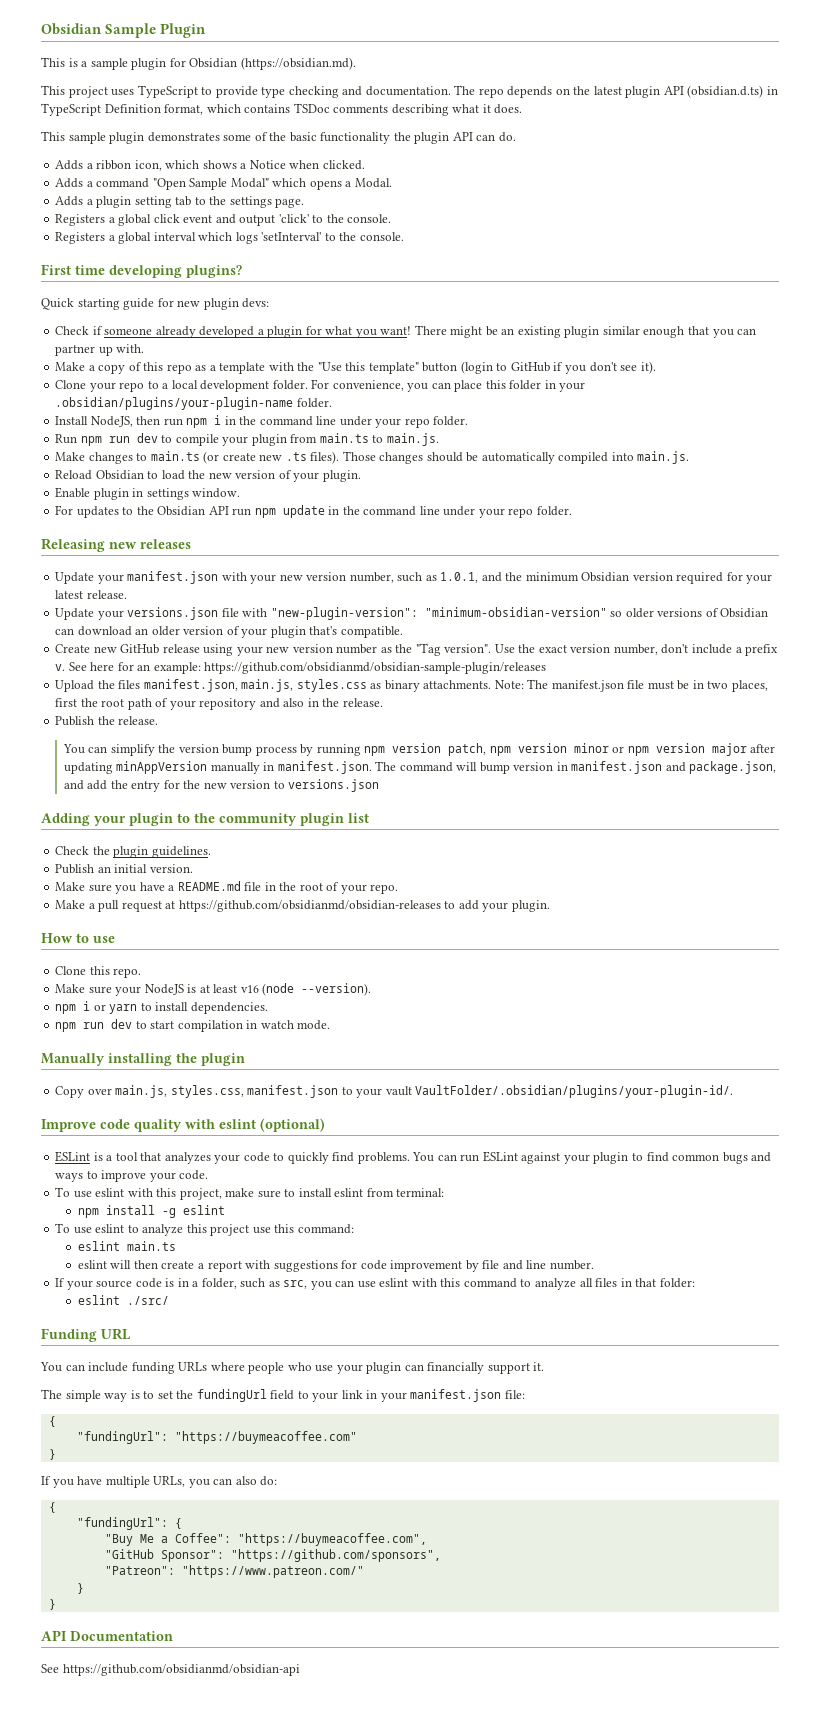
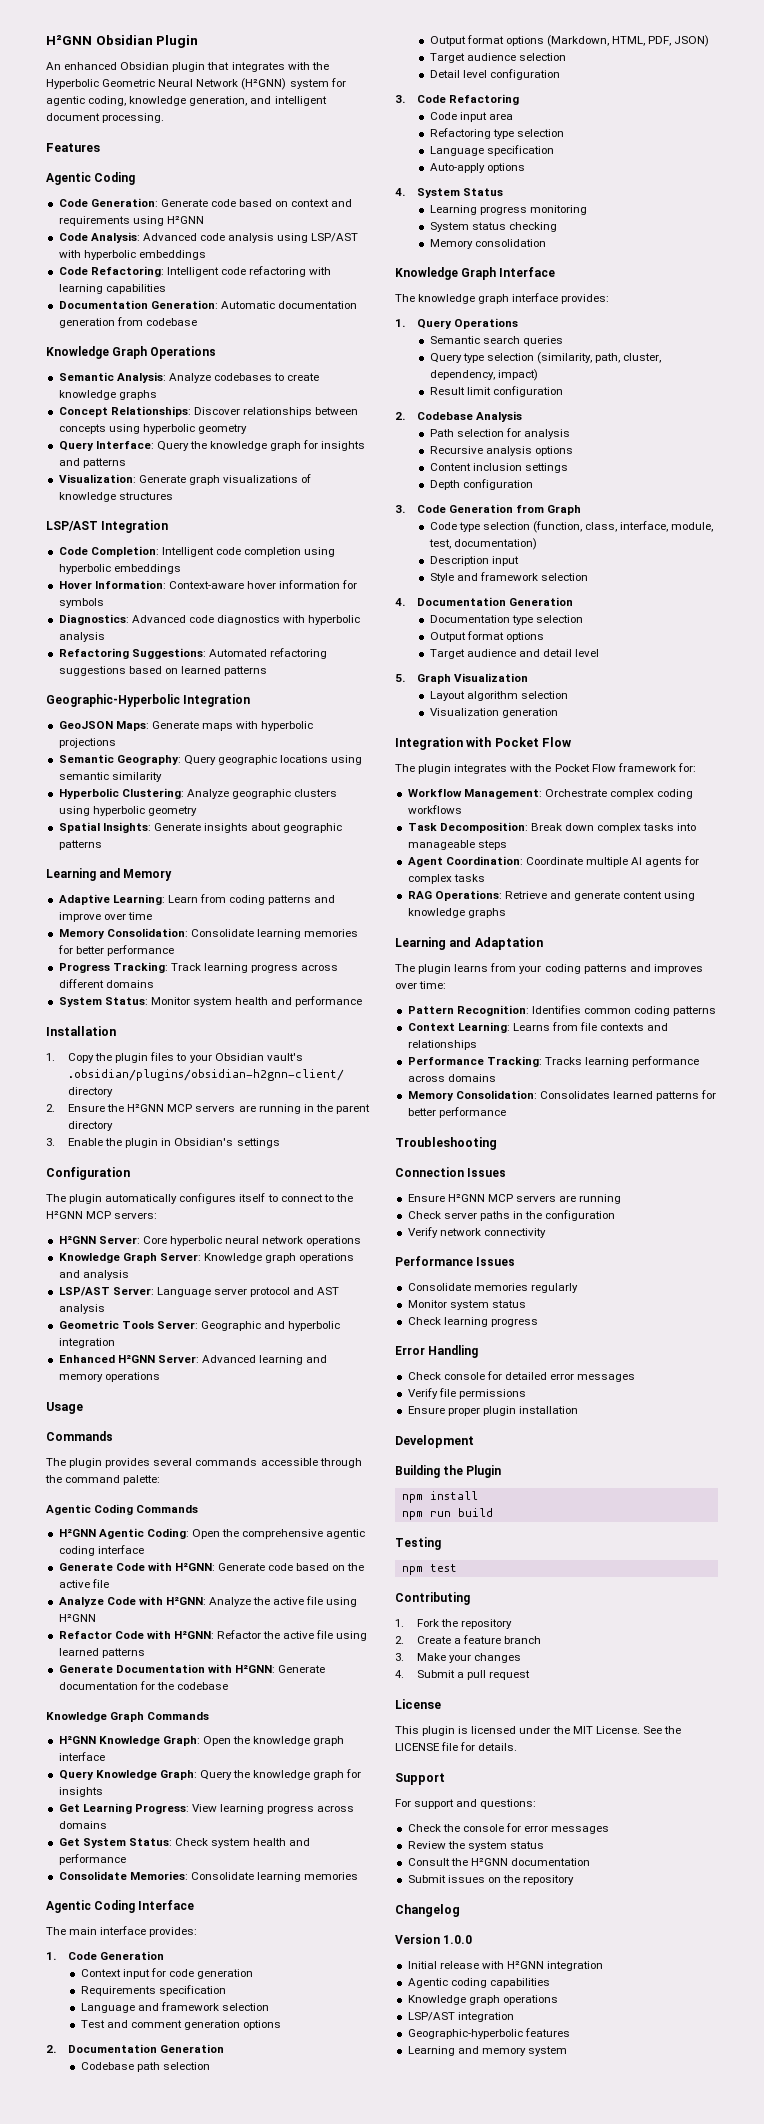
[41,23,207,38] [41,57,356,70] [41,85,778,98] [41,103,523,116] [41,131,516,144] [55,160,365,171] [55,178,392,190] [55,196,305,208] [55,214,392,226] [55,232,404,244] [41,264,242,278] [41,298,270,310] [55,325,757,338] [55,344,145,356] [55,361,656,374] [55,379,586,392] [55,397,332,410] [55,415,469,428] [55,433,439,446] [55,451,690,464] [55,470,361,482] [55,487,241,500] [55,505,572,518] [41,538,191,552] [55,571,773,584] [55,590,127,599] [55,607,769,620] [55,626,403,638] [55,643,779,656] [55,662,547,674] [55,679,768,692] [55,698,383,710] [55,716,159,726] [62,743,776,756] [63,761,777,774] [63,779,380,792] [41,813,369,826] [55,846,211,858] [55,864,193,874] [55,881,399,894] [55,900,550,912] [41,933,115,943] [55,966,142,978] [55,983,372,996] [55,1001,268,1014] [55,1019,331,1032] [41,1053,245,1066] [55,1085,734,1098] [41,1118,325,1132] [55,1151,772,1164] [55,1170,209,1182] [55,1187,445,1200] [77,1205,225,1218] [55,1223,354,1236] [77,1241,176,1251] [77,1260,594,1272] [55,1278,695,1290] [77,1295,169,1305] [41,1328,131,1342] [40,1362,545,1374] [41,1389,525,1402] [48,1416,56,1427] [76,1431,357,1444] [48,1449,56,1460] [41,1476,278,1488] [48,1502,56,1513] [76,1517,182,1530] [104,1533,427,1546] [104,1549,441,1562] [104,1565,364,1578] [76,1583,84,1594] [48,1599,56,1610] [41,1630,173,1641] [41,1664,300,1676] Obsidian Sample Plugin // This is a sample plugin for Obsidian (https://obsidian.md). // This project uses TypeScript to provide type checking and documentation. The repo depends on the latest plugin API (obsidian.d.ts) in TypeScript Definition format, which contains TSDoc comments describing what it does. // This sample plugin demonstrates some of the basic functionality the plugin API can do. // Adds a ribbon icon, which shows a Notice when clicked. // Adds a command "Open Sample Modal" which opens a Modal. // Adds a plugin setting tab to the settings page. // Registers a global click event and output 'click' to the console. // Registers a global interval which logs 'setInterval' to the console. // First time developing plugins? // Quick starting guide for new plugin devs: // Check if someone already developed a plugin for what you want! There might be an existing plugin similar enough that you can partner up with. // Make a copy of this repo as a template with the "Use this template" button (login to GitHub if you don't see it). // Clone your repo to a local development folder. For convenience, you can place this folder in your .obsidian/plugins/your-plugin-name folder. // Install NodeJS, then run npm i in the command line under your repo folder. // Run npm run dev to compile your plugin from main.ts to main.js. // Make changes to main.ts (or create new .ts files). Those changes should be automatically compiled into main.js. // Reload Obsidian to load the new version of your plugin. // Enable plugin in settings window. // For updates to the Obsidian API run npm update in the command line under your repo folder. // Releasing new releases // Update your manifest.json with your new version number, such as 1.0.1, and the minimum Obsidian version required for your latest release. // Update your versions.json file with "new-plugin-version": "minimum-obsidian-version" so older versions of Obsidian can download an older version of your plugin that's compatible. // Create new GitHub release using your new version number as the "Tag version". Use the exact version number, don't include a prefix v. See here for an example: https://github.com/obsidianmd/obsidian-sample-plugin/releases // Upload the files manifest.json, main.js, styles.css as binary attachments. Note: The manifest.json file must be in two places, first the root path of your repository and also in the release. // Publish the release. // You can simplify the version bump process by running npm version patch, npm version minor or npm version major after updating minAppVersion manually in manifest.json. The command will bump version in manifest.json and package.json, and add the entry for the new version to versions.json // Adding your plugin to the community plugin list // Check the plugin guidelines. // Publish an initial version. // Make sure you have a README.md file in the root of your repo. // Make a pull request at https://github.com/obsidianmd/obsidian-releases to add your plugin. // How to use // Clone this repo. // Make sure your NodeJS is at least v16 (node --version). // npm i or yarn to install dependencies. // npm run dev to start compilation in watch mode. // Manually installing the plugin // Copy over main.js, styles.css, manifest.json to your vault VaultFolder/.obsidian/plugins/your-plugin-id/. // Improve code quality with eslint (optional) // ESLint is a tool that analyzes your code to quickly find problems. You can run ESLint against your plugin to find common bugs and ways to improve your code. // To use eslint with this project, make sure to install eslint from terminal: // npm install -g eslint // To use eslint to analyze this project use this command: // eslint main.ts // eslint will then create a report with suggestions for code improvement by file and line number. // If your source code is in a folder, such as src, you can use eslint with this command to analyze all files in that folder: // eslint ./src/ // Funding URL // You can include funding URLs where people who use your plugin can financially support it. // The simple way is to set the fundingUrl field to your link in your manifest.json file: // { // "fundingUrl": "https://buymeacoffee.com" // } // If you have multiple URLs, you can also do: // { // "fundingUrl": { // "Buy Me a Coffee": "https://buymeacoffee.com", // "GitHub Sponsor": "https://github.com/sponsors", // "Patreon": "https://www.patreon.com/" // } // } // API Documentation // See https://github.com/obsidianmd/obsidian-api -> [46,35,199,48] [46,62,329,72] [46,78,346,90] [46,96,327,106] [46,113,165,123] [46,143,100,152] [46,172,136,185] [58,198,353,207] [58,216,204,226] [58,232,359,243] [58,250,206,260] [58,266,332,277] [58,284,166,294] [58,300,357,309] [58,317,197,328] [46,346,217,359] [58,372,320,383] [58,390,157,400] [58,406,359,417] [58,424,247,434] [58,440,366,451] [58,458,126,468] [58,474,312,485] [58,492,173,502] [46,520,169,533] [58,546,336,557] [58,564,181,574] [58,580,358,589] [58,598,104,608] [58,614,361,625] [58,632,105,642] [58,648,327,659] [58,666,268,676] [46,694,251,707] [58,721,314,731] [58,738,116,748] [58,754,363,765] [58,772,162,782] [58,788,338,799] [58,806,197,816] [58,822,343,833] [58,840,102,850] [46,868,173,881] [58,894,336,905] [58,912,152,922] [58,928,359,939] [57,945,174,956] [58,962,339,973] [58,979,154,988] [58,996,363,1007] [46,1026,116,1036] [46,1052,303,1063] [67,1069,344,1081] [67,1087,113,1097] [46,1104,370,1114] [67,1121,113,1131] [46,1138,280,1148] [46,1167,130,1180] [46,1193,353,1204] [46,1211,158,1219] [58,1236,362,1246] [58,1253,355,1263] [58,1270,129,1280] [58,1287,340,1297] [58,1304,105,1314] [58,1320,341,1331] [58,1338,115,1348] [58,1355,328,1365] [58,1372,160,1382] [46,1402,83,1414] [46,1431,113,1441] [46,1458,362,1468] [45,1475,161,1485] [46,1504,199,1515] [58,1528,366,1539] [58,1545,144,1556] [58,1562,365,1571] [58,1579,109,1588] [58,1596,358,1607] [58,1614,96,1622] [58,1630,368,1641] [58,1648,145,1658] [58,1664,326,1673] [58,1681,228,1690] [46,1712,210,1722] [58,1736,345,1746] [58,1752,105,1761] [58,1769,362,1780] [58,1787,103,1797] [58,1803,355,1814] [58,1821,107,1829] [58,1838,311,1848] [58,1854,126,1865] [58,1871,359,1882] [46,1900,195,1913] [46,1926,198,1937] [46,1951,165,1960] [80,1968,254,1979] [80,1985,226,1996] [80,2002,269,2013] [80,2020,282,2030] [46,2044,225,2053] [80,2062,210,2072] [429,35,710,47] [429,53,566,63] [429,69,560,80] [395,94,520,105] [429,112,513,122] [429,128,564,139] [429,145,554,156] [429,163,525,173] [395,188,504,198] [429,205,587,215] [429,222,557,232] [429,239,546,249] [395,267,556,280] [395,293,610,304] [395,318,519,329] [429,336,563,346] [429,352,662,364] [429,369,538,381] [429,386,563,397] [395,411,523,422] [429,428,570,439] [429,446,573,456] [429,463,568,473] [429,479,533,490] [395,504,582,515] [429,521,714,533] [428,538,537,550] [429,556,519,566] [429,572,588,583] [395,597,574,606] [429,615,583,625] [429,631,544,642] [429,649,600,659] [395,673,529,684] [429,691,568,701] [429,708,558,718] [395,737,572,750] [395,763,696,774] [407,789,694,799] [407,805,462,814] [407,822,697,833] [407,840,507,850] [407,856,700,867] [407,874,485,884] [407,890,696,901] [407,908,506,918] [395,937,543,950] [395,963,703,974] [395,981,447,989] [407,1005,717,1016] [407,1022,669,1033] [407,1040,477,1050] [407,1056,700,1067] [407,1074,496,1082] [407,1090,717,1101] [407,1107,506,1118] [395,1137,497,1150] [395,1167,507,1177] [407,1194,622,1204] [407,1210,616,1221] [407,1227,546,1238] [395,1256,516,1266] [407,1283,578,1293] [407,1300,526,1310] [407,1317,538,1327] [395,1345,479,1358] [407,1371,636,1382] [407,1388,526,1399] [407,1406,578,1416] [395,1435,474,1448] [395,1465,502,1478] [401,1491,478,1503] [401,1508,493,1520] [395,1537,441,1550] [401,1564,457,1575] [395,1592,470,1605] [395,1619,513,1629] [395,1635,542,1644] [395,1653,522,1663] [395,1670,531,1680] [395,1699,441,1709] [395,1726,681,1736] [395,1742,518,1751] [395,1773,445,1785] [395,1799,537,1809] [407,1823,610,1834] [407,1841,544,1851] [407,1858,590,1866] [407,1875,575,1885] [395,1904,460,1917] [395,1934,473,1944] [407,1961,604,1971] [407,1978,550,1988] [407,1995,558,2005] [407,2012,514,2022] [407,2028,570,2039] [407,2046,567,2056] H²GNN Obsidian Plugin // An enhanced Obsidian plugin that integrates with the Hyperbolic Geometric Neural Network (H²GNN) system for agentic coding, knowledge generation, and intelligent document processing. // Features // Agentic Coding // Code Generation: Generate code based on context and requirements using H²GNN // Code Analysis: Advanced code analysis using LSP/AST with hyperbolic embeddings // Code Refactoring: Intelligent code refactoring with learning capabilities // Documentation Generation: Automatic documentation generation from codebase // Knowledge Graph Operations // Semantic Analysis: Analyze codebases to create knowledge graphs // Concept Relationships: Discover relationships between concepts using hyperbolic geometry // Query Interface: Query the knowledge graph for insights and patterns // Visualization: Generate graph visualizations of knowledge structures // LSP/AST Integration // Code Completion: Intelligent code completion using hyperbolic embeddings // Hover Information: Context-aware hover information for symbols // Diagnostics: Advanced code diagnostics with hyperbolic analysis // Refactoring Suggestions: Automated refactoring suggestions based on learned patterns // Geographic-Hyperbolic Integration // GeoJSON Maps: Generate maps with hyperbolic projections // Semantic Geography: Query geographic locations using semantic similarity // Hyperbolic Clustering: Analyze geographic clusters using hyperbolic geometry // Spatial Insights: Generate insights about geographic patterns // Learning and Memory // Adaptive Learning: Learn from coding patterns and improve over time // Memory Consolidation: Consolidate learning memories for better performance // Progress Tracking: Track learning progress across different domains // System Status: Monitor system health and performance // Installation // 1. Copy the plugin files to your Obsidian vault's .obsidian/plugins/obsidian-h2gnn-client/ directory // 2. Ensure the H²GNN MCP servers are running in the parent directory // 3. Enable the plugin in Obsidian's settings // Configuration // The plugin automatically configures itself to connect to the H²GNN MCP servers: // H²GNN Server: Core hyperbolic neural network operations // Knowledge Graph Server: Knowledge graph operations and analysis // LSP/AST Server: Language server protocol and AST analysis // Geometric Tools Server: Geographic and hyperbolic integration // Enhanced H²GNN Server: Advanced learning and memory operations // Usage // Commands // The plugin provides several commands accessible through the command palette: // Agentic Coding Commands // H²GNN Agentic Coding: Open the comprehensive agentic coding interface // Generate Code with H²GNN: Generate code based on the active file // Analyze Code with H²GNN: Analyze the active file using H²GNN // Refactor Code with H²GNN: Refactor the active file using learned patterns // Generate Documentation with H²GNN: Generate documentation for the codebase // Knowledge Graph Commands // H²GNN Knowledge Graph: Open the knowledge graph interface // Query Knowledge Graph: Query the knowledge graph for insights // Get Learning Progress: View learning progress across domains // Get System Status: Check system health and performance // Consolidate Memories: Consolidate learning memories // Agentic Coding Interface // The main interface provides: // 1. Code Generation // Context input for code generation // Requirements specification // Language and framework selection // Test and comment generation options // 2. Documentation Generation // Codebase path selection // Output format options (Markdown, HTML, PDF, JSON) // Target audience selection // Detail level configuration // 3. Code Refactoring // Code input area // Refactoring type selection // Language specification // Auto-apply options // 4. System Status // Learning progress monitoring // System status checking // Memory consolidation // Knowledge Graph Interface // The knowledge graph interface provides: // 1. Query Operations // Semantic search queries // Query type selection (similarity, path, cluster, dependency, impact) // Result limit configuration // 2. Codebase Analysis // Path selection for analysis // Recursive analysis options // Content inclusion settings // Depth configuration // 3. Code Generation from Graph // Code type selection (function, class, interface, module, test, documentation) // Description input // Style and framework selection // 4. Documentation Generation // Documentation type selection // Output format options // Target audience and detail level // 5. Graph Visualization // Layout algorithm selection // Visualization generation // Integration with Pocket Flow // The plugin integrates with the Pocket Flow framework for: // Workflow Management: Orchestrate complex coding workflows // Task Decomposition: Break down complex tasks into manageable steps // Agent Coordination: Coordinate multiple AI agents for complex tasks // RAG Operations: Retrieve and generate content using knowledge graphs // Learning and Adaptation // The plugin learns from your coding patterns and improves over time: // Pattern Recognition: Identifies common coding patterns // Context Learning: Learns from file contexts and relationships // Performance Tracking: Tracks learning performance across domains // Memory Consolidation: Consolidates learned patterns for better performance // Troubleshooting // Connection Issues // Ensure H²GNN MCP servers are running // Check server paths in the configuration // Verify network connectivity // Performance Issues // Consolidate memories regularly // Monitor system status // Check learning progress // Error Handling // Check console for detailed error messages // Verify file permissions // Ensure proper plugin installation // Development // Building the Plugin // npm install // npm run build // Testing // npm test // Contributing // 1. Fork the repository // 2. Create a feature branch // 3. Make your changes // 4. Submit a pull request // License // This plugin is licensed under the MIT License. See the LICENSE file for details. // Support // For support and questions: // Check the console for error messages // Review the system status // Consult the H²GNN documentation // Submit issues on the repository // Changelog // Version 1.0.0 // Initial release with H²GNN integration // Agentic coding capabilities // Knowledge graph operations // LSP/AST integration // Geographic-hyperbolic features // Learning and memory system

